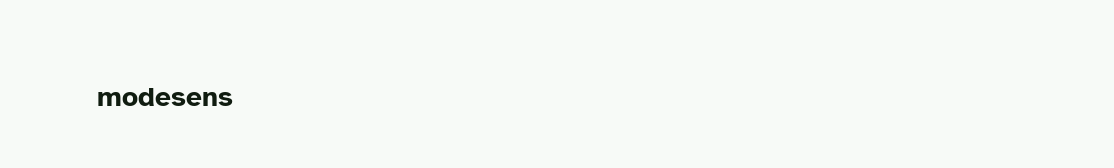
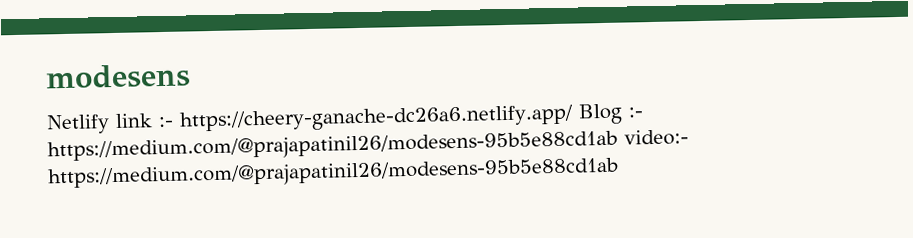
(233, 97) none -> [46,103,644,135] [47,129,689,163] [47,157,619,190] // Netlify link :- https://cheery-ganache-dc26a6.netlify.app/ Blog :- https://medium.com/@prajapatinil26/modesens-95b5e88cd1ab video:- https://medium.com/@prajapatinil26/modesens-95b5e88cd1ab

